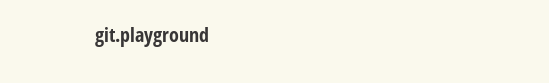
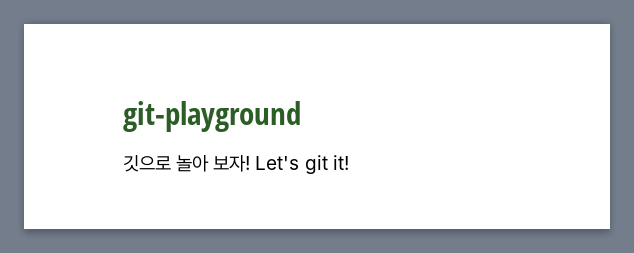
[95,27,209,47] git.playground -> [123,101,301,132] [123,155,349,174] git-playground // 깃으로 놀아 보자! Let's git it!

